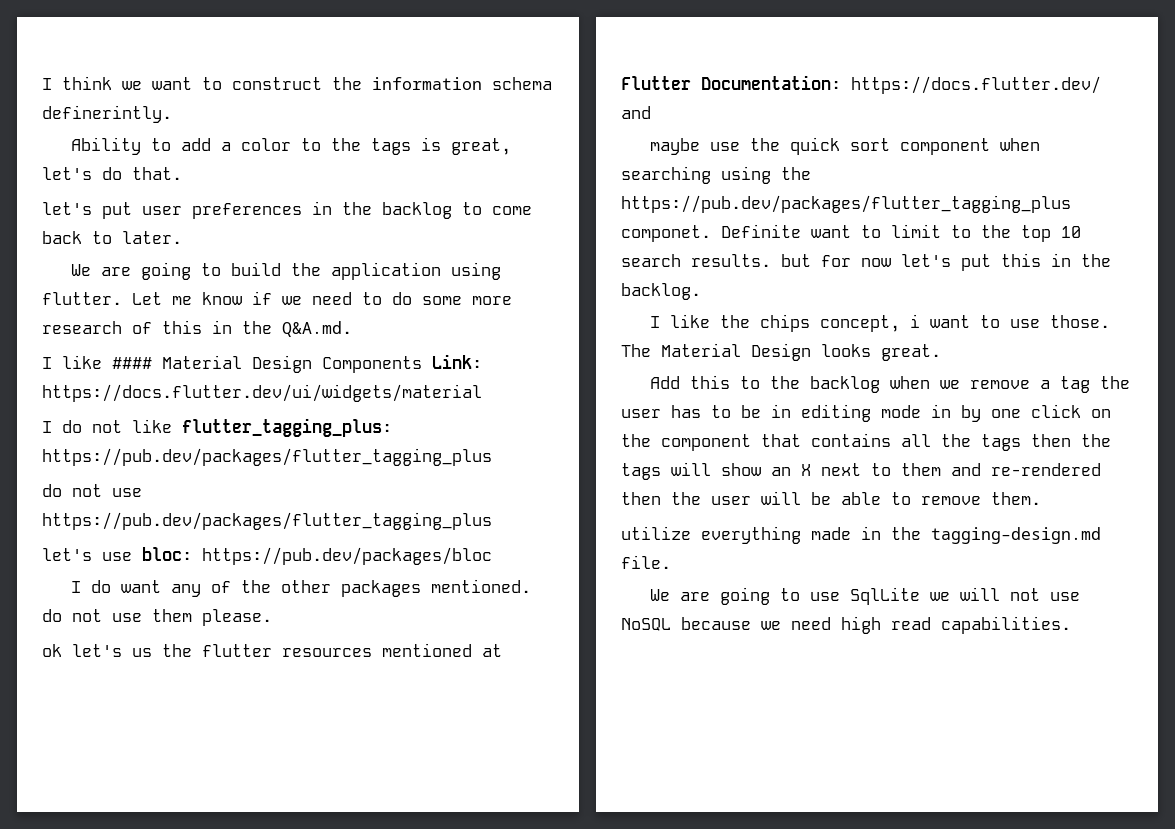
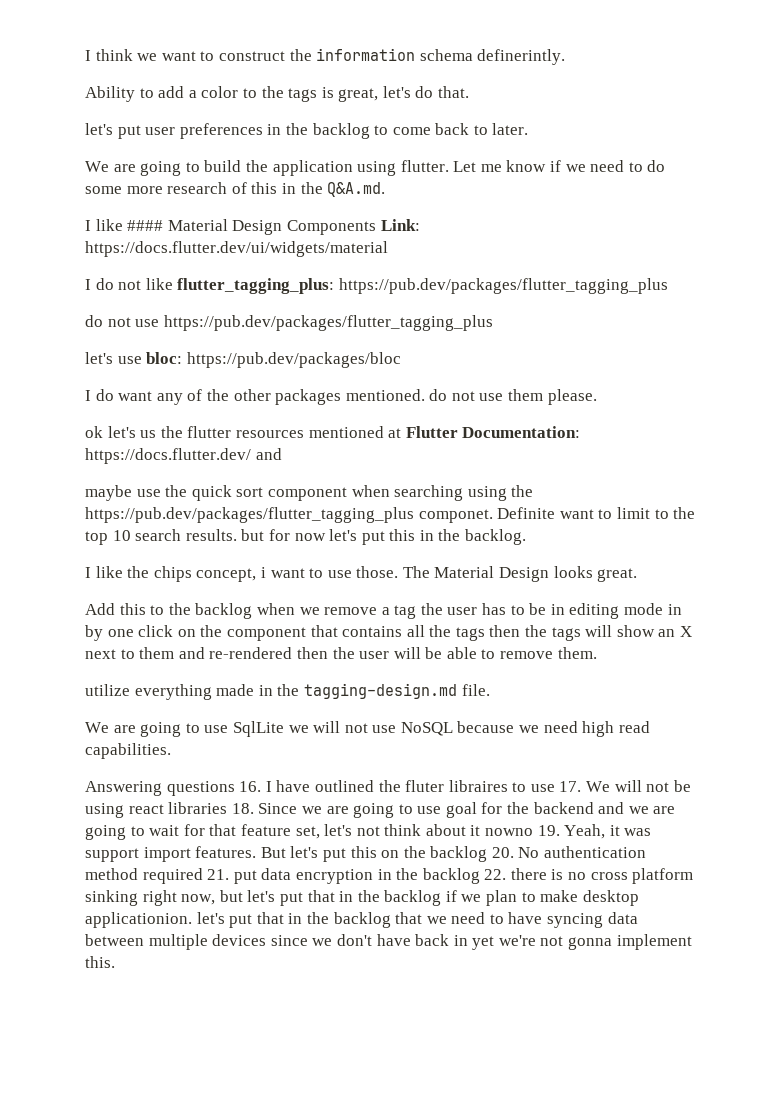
(1071, 625) none -> [85,780,691,796] [85,802,676,818] [85,824,652,840] [85,846,647,862] [85,868,694,884] [85,890,639,906] [85,912,638,928] [85,934,692,950] [85,956,115,968] // Answering questions 16. I have outlined the fluter libraires to use 17. We will not be using react libraries 18. Since we are going to use goal for the backend and we are going to wait for that feature set, let's not think about it nowno 19. Yeah, it was support import features. But let's put this on the backlog 20. No authentication method required 21. put data encryption in the backlog 22. there is no cross platform sinking right now, but let's put that in the backlog if we plan to make desktop applicationion. let's put that in the backlog that we need to have syncing data between multiple devices since we don't have back in yet we're not gonna implement this.

